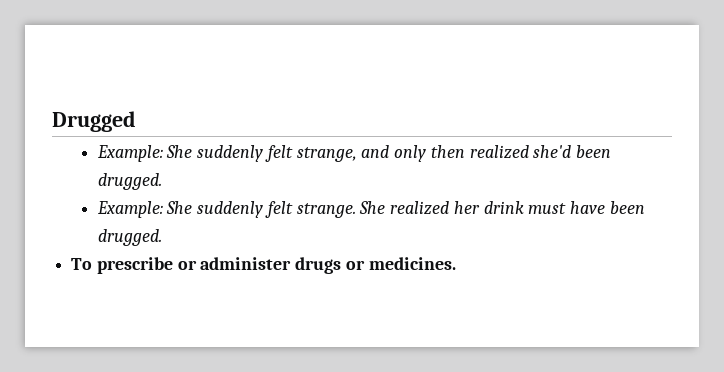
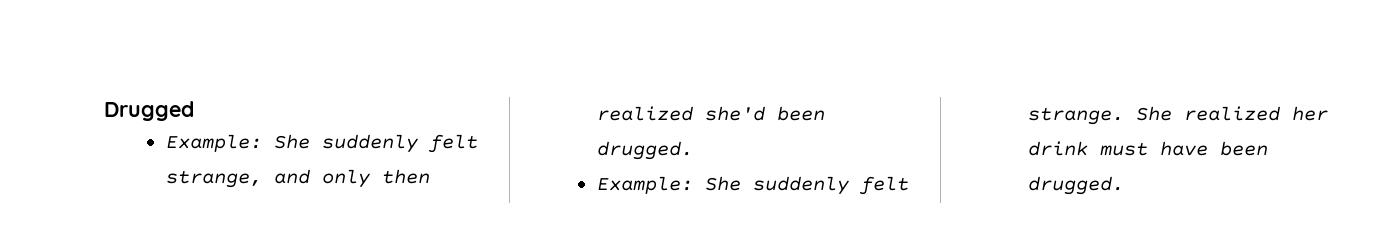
[71,257,456,274] // To prescribe or administer drugs or medicines. -> (1124, 185) none

